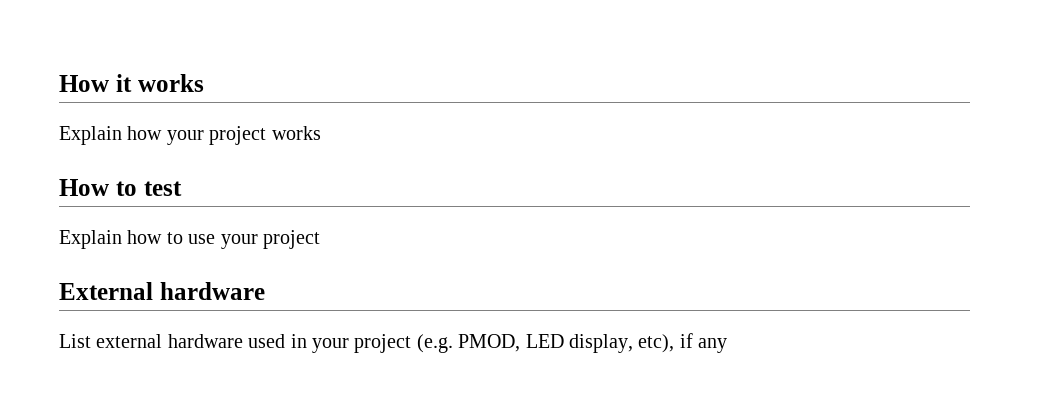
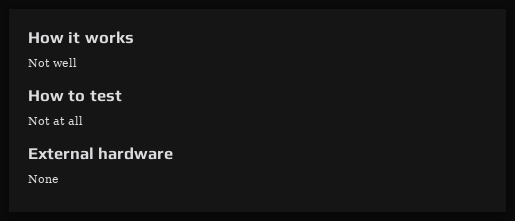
[59,126,321,145] [59,179,182,196] [59,230,320,249] [59,282,265,300] [59,333,728,353] Explain how your project works // How to test // Explain how to use your project // External hardware // List external hardware used in your project (e.g. PMOD, LED display, etc), if any -> [28,58,77,67] [28,90,122,102] [28,116,83,125] [28,147,174,160] [28,175,59,183] Not well // How to test // Not at all // External hardware // None

